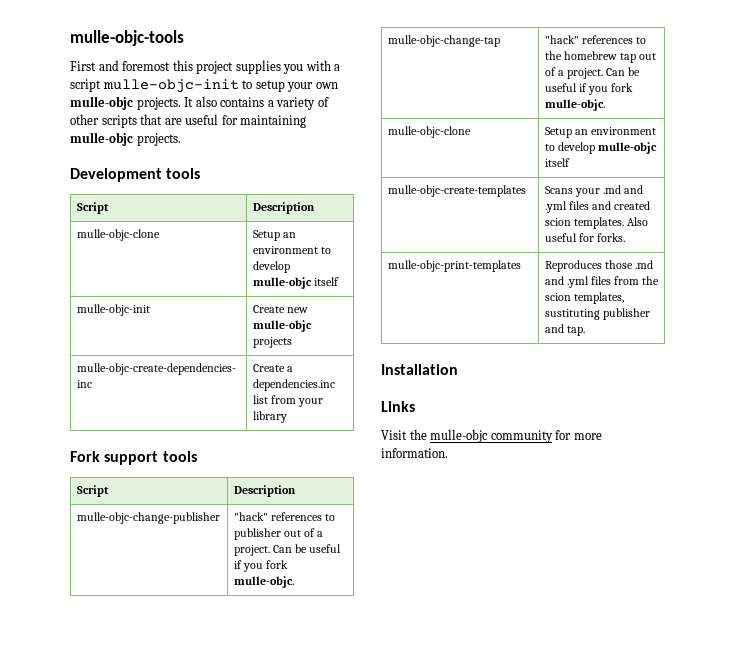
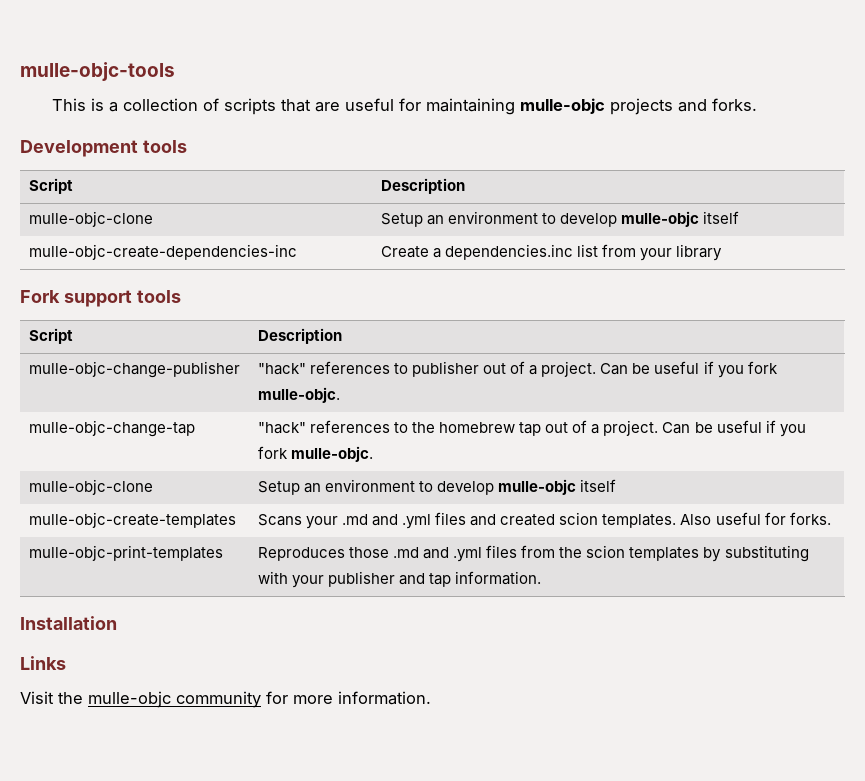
[70,60,341,74] [70,79,338,93] [70,96,329,110] [70,114,99,125] First and foremost this project supplies you with a script mulle-objc-init to setup your own mulle-objc projects. It also contains a variety of other -> [51,98,219,112] This is a collection of
[136,133,181,146] projects. -> [609,98,757,115] projects and forks.
[76,304,150,316] [252,305,308,313] [252,320,312,332] [252,337,292,348] // mulle-objc-init | Create new mulle-objc projects -> (740, 217) none
[573,292,624,304] [544,308,650,320] [544,324,585,336] templates, sustituting publisher and tap. -> [629,545,809,562] [257,571,542,588] templates by substituting with your publisher and tap information.

